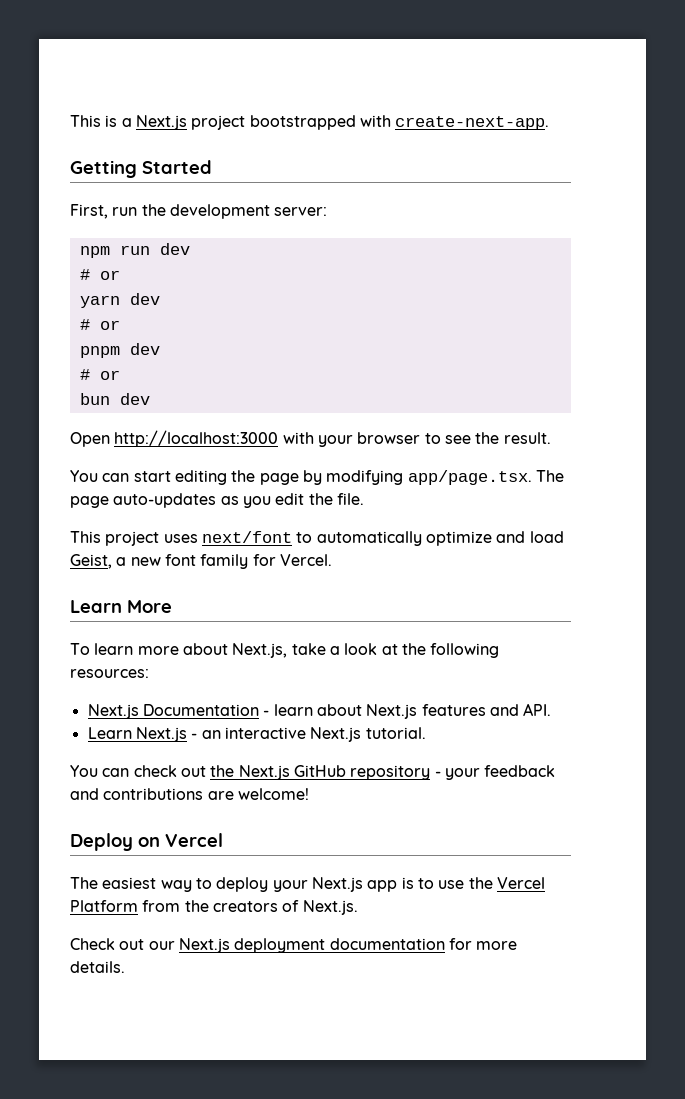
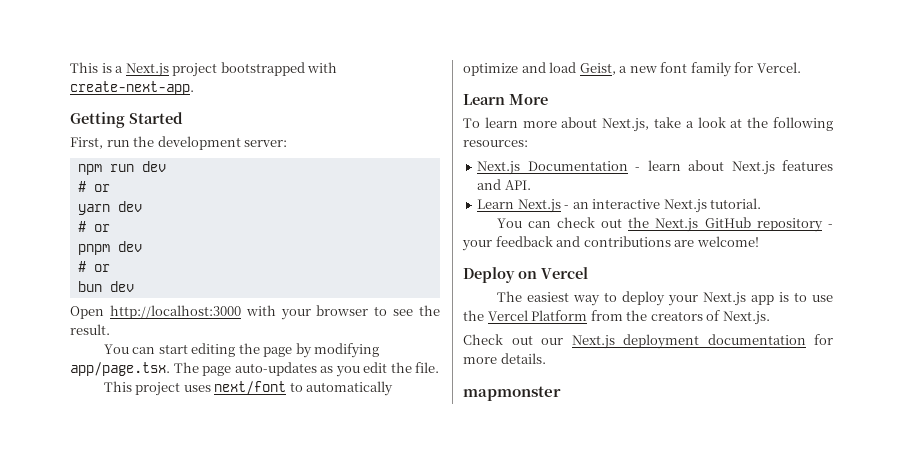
(125, 967) none -> [463,386,561,401] // mapmonster

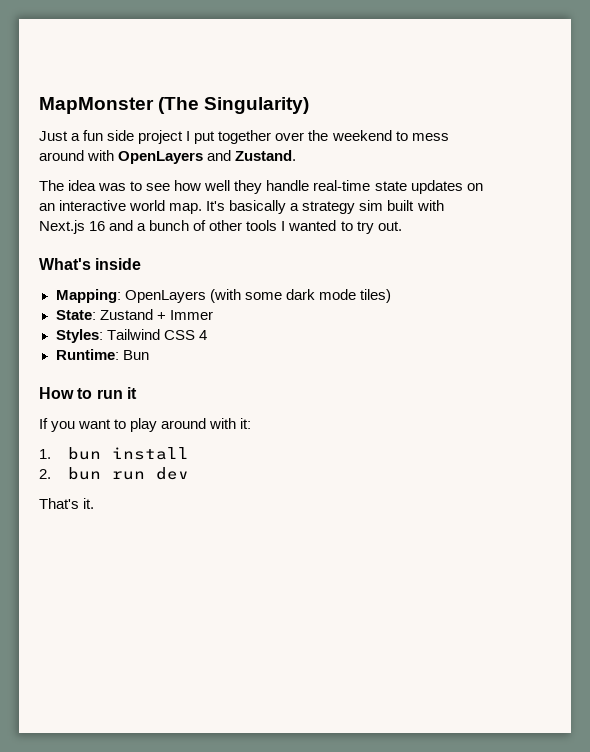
[70,62,338,77] [70,81,194,95] [70,112,183,128] [70,136,288,150] [77,161,166,175] [77,181,110,192] [77,201,142,215] [77,221,110,232] [77,241,142,255] [77,261,110,272] [77,281,134,292] [70,305,440,320] [70,324,110,335] [103,343,380,358] [70,362,440,377] [103,381,394,396] [463,62,801,77] [463,94,548,105] [463,117,833,132] [463,140,528,147] [477,160,833,175] [477,179,531,190] [477,198,762,213] [496,217,833,232] [462,236,759,251] [463,267,588,283] [496,291,833,306] [463,310,770,325] [463,334,833,349] [463,353,546,364] [463,386,561,401] This is a Next.js project bootstrapped with create-next-app. // Getting Started // First, run the development server: // npm run dev // # or // yarn dev // # or // pnpm dev // # or // bun dev // Open http://localhost:3000 with your browser to see the result. // You can start editing the page by modifying app/page.tsx. The page auto-updates as you edit the file. // This project uses next/font to automatically optimize and load Geist, a new font family for Vercel. // Learn More // To learn more about Next.js, take a look at the following resources: // Next.js Documentation - learn about Next.js features and API. // Learn Next.js - an interactive Next.js tutorial. // You can check out the Next.js GitHub repository - your feedback and contributions are welcome! // Deploy on Vercel // The easiest way to deploy your Next.js app is to use the Vercel Platform from the creators of Next.js. // Check out our Next.js deployment documentation for more details. // mapmonster -> [39,97,310,114] [39,130,449,144] [39,150,297,164] [39,180,483,194] [39,200,444,214] [39,220,402,234] [39,258,142,270] [55,289,391,303] [55,309,213,320] [55,329,207,343] [55,349,149,360] [39,387,137,399] [39,418,252,432] [39,447,189,460] [39,467,189,480] [39,498,95,509] MapMonster (The Singularity) // Just a fun side project I put together over the weekend to mess around with OpenLayers and Zustand. // The idea was to see how well they handle real-time state updates on an interactive world map. It's basically a strategy sim built with Next.js 16 and a bunch of other tools I wanted to try out. // What's inside // Mapping: OpenLayers (with some dark mode tiles) // State: Zustand + Immer // Styles: Tailwind CSS 4 // Runtime: Bun // How to run it // If you want to play around with it: // 1. bun install // 2. bun run dev // That's it.

